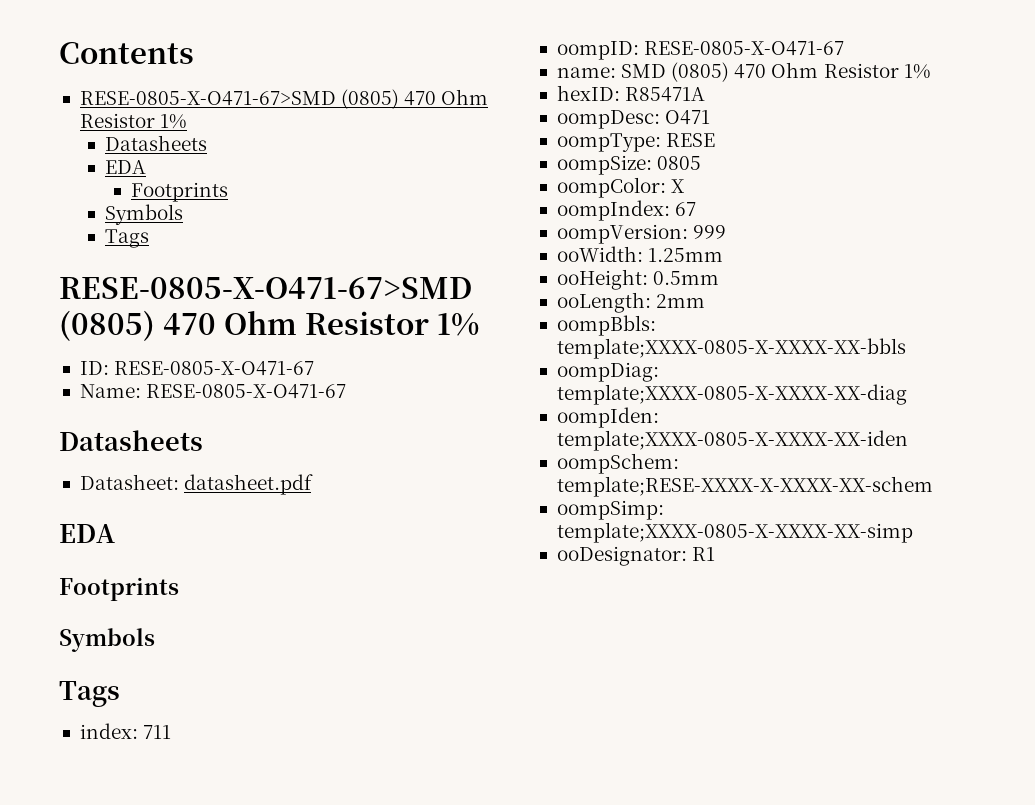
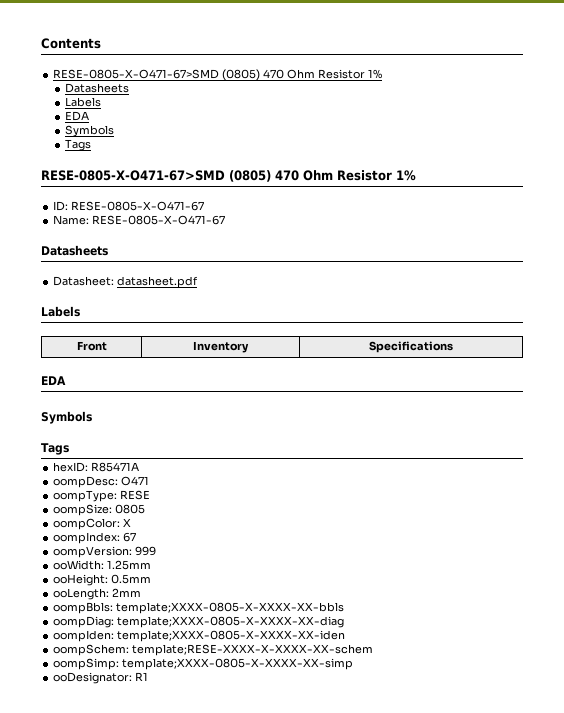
[105,160,147,174] [130,182,228,202] // EDA // Footprints -> [65,97,102,107] [65,111,90,121] // Labels // EDA
[59,524,115,543] [59,577,179,601] [59,628,155,652] [59,681,120,707] [79,723,172,739] [556,41,845,60] [556,62,931,82] // EDA // Footprints // Symbols // Tags // index: 711 // oompID: RESE-0805-X-O471-67 // name: SMD (0805) 470 Ohm Resistor 1% -> [41,306,80,317] [76,341,107,351] [193,341,249,353] [369,341,453,353] [41,376,66,385] [41,411,92,424] [41,443,69,455] // Labels // Front | Inventory | Specifications // EDA // Symbols // Tags

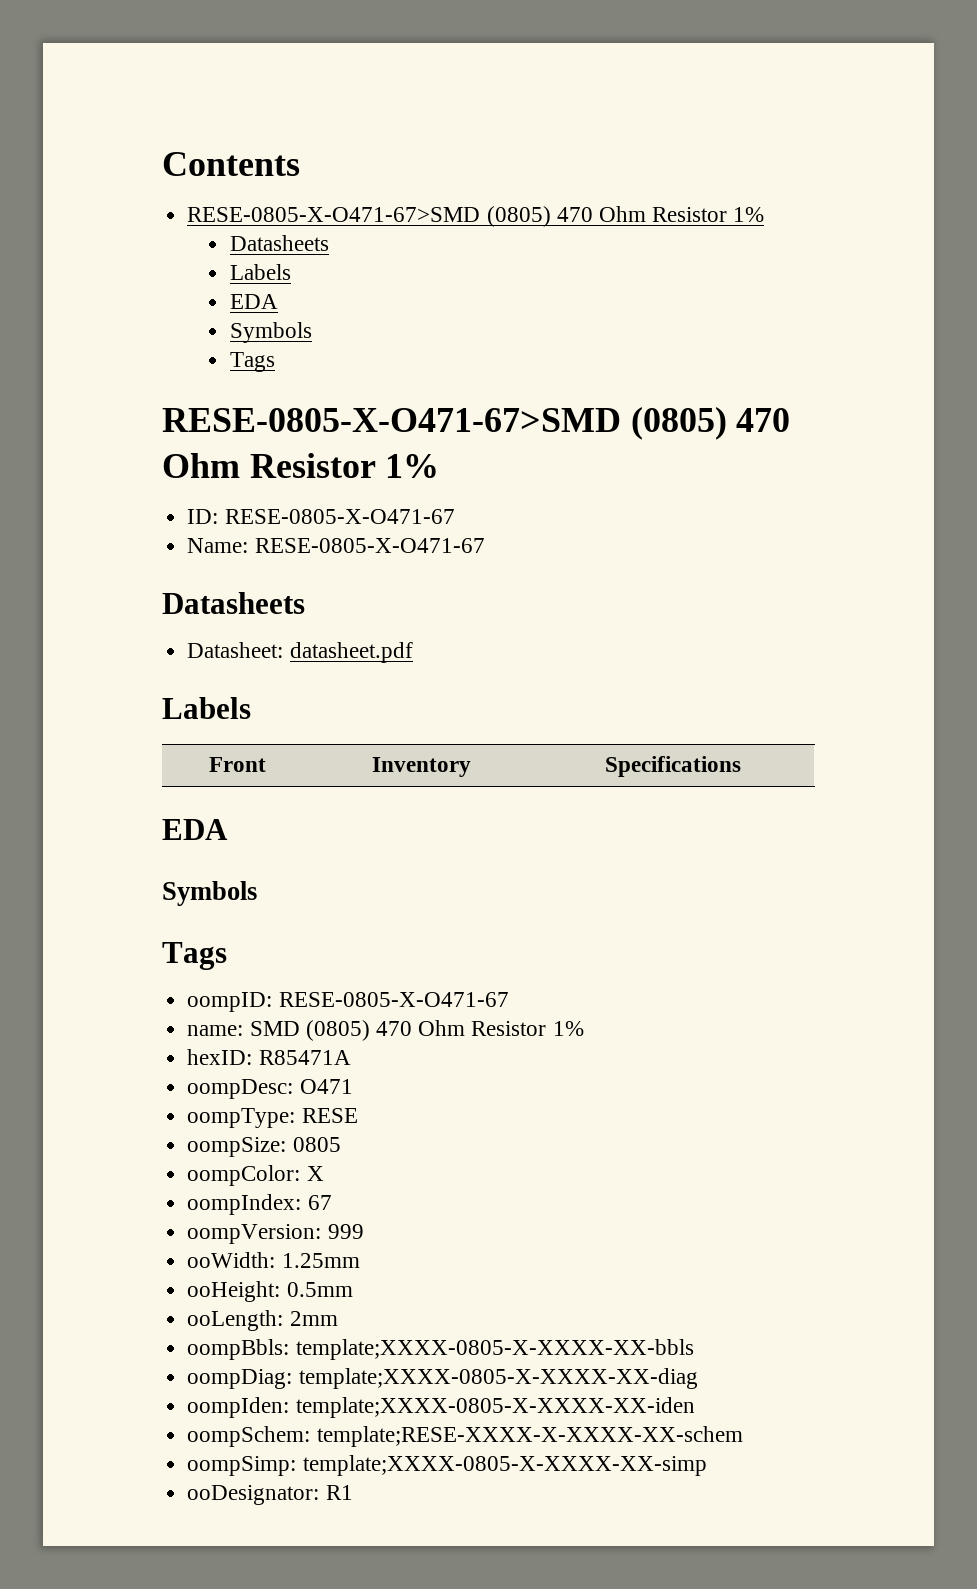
(69, 449) none -> [187,992,509,1012] [187,1020,584,1041] // oompID: RESE-0805-X-O471-67 // name: SMD (0805) 470 Ohm Resistor 1%

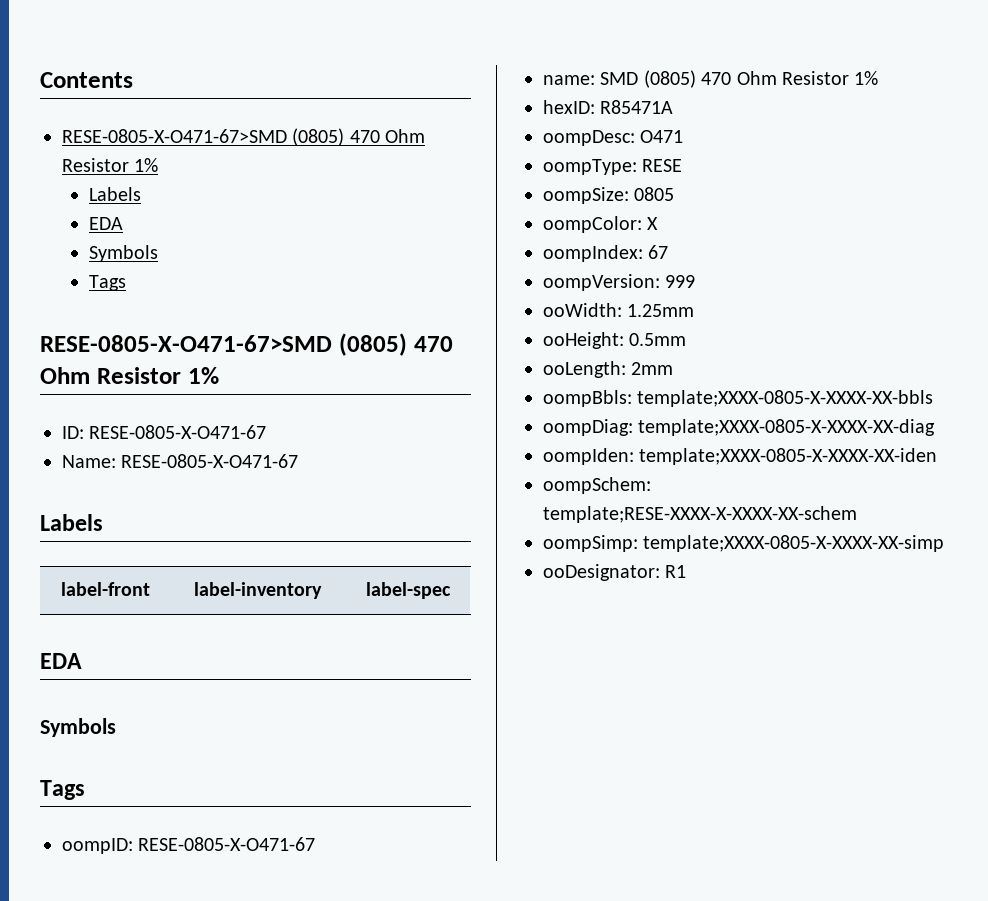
[229,235,329,251] // Datasheets -> (159, 165) none
[162,592,305,614] [187,642,413,663] [162,697,251,719] [208,757,266,772] [372,757,471,777] [605,756,741,777] Datasheets // Datasheet: datasheet.pdf // Labels // Front | Inventory | Specifications -> [40,514,103,531] [61,582,150,596] [194,582,322,599] [365,582,451,599] Labels // label-front | label-inventory | label-spec

